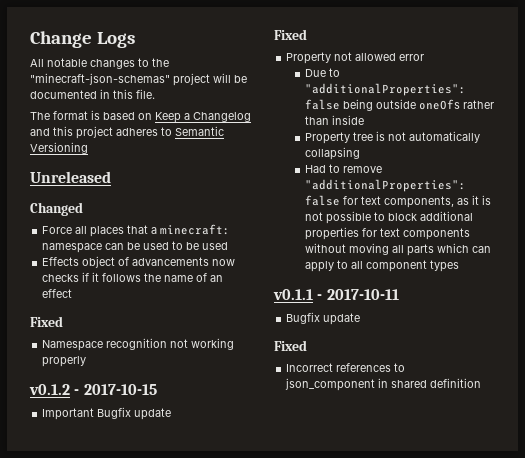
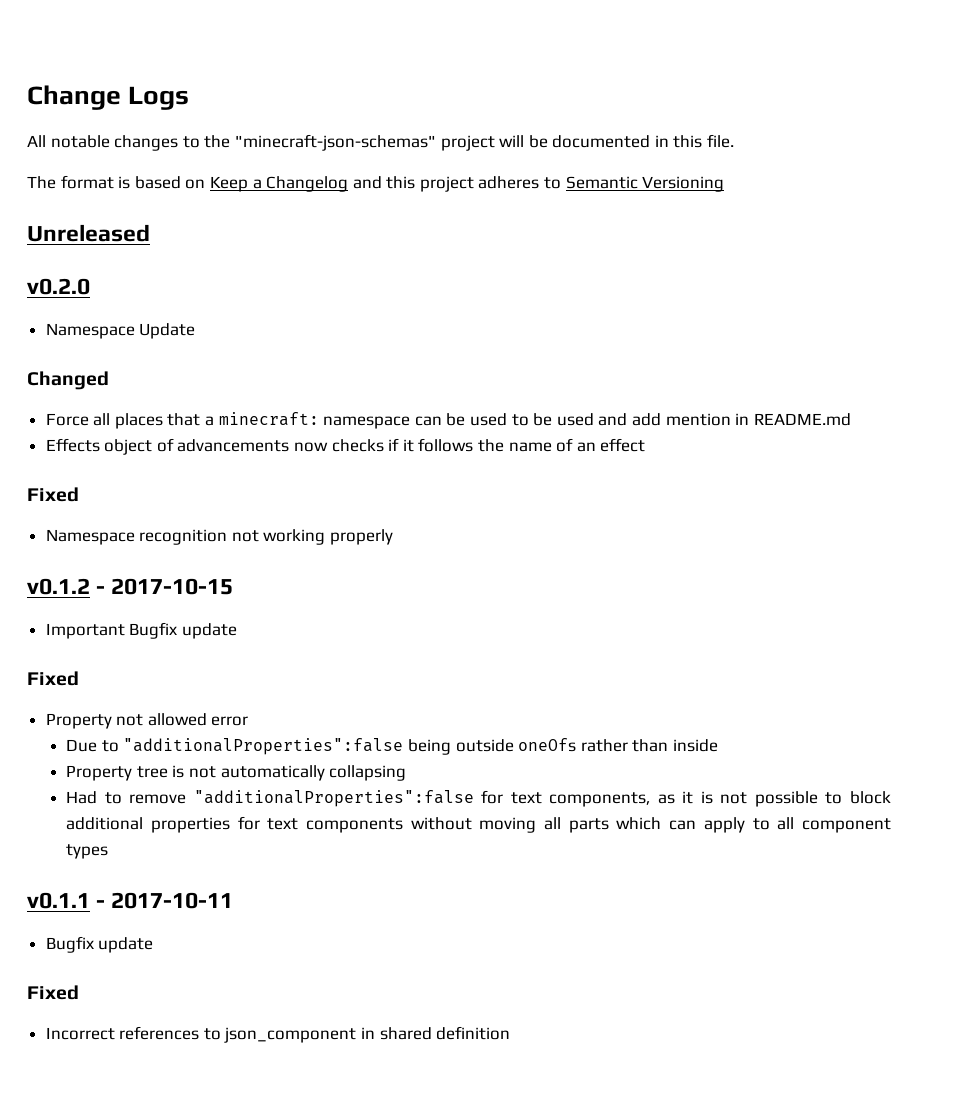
(111, 177) none -> [27,278,90,295] [45,323,196,339] // v0.2.0 // Namespace Update
(229, 246) none -> [598,413,851,426] and add mention in README.md

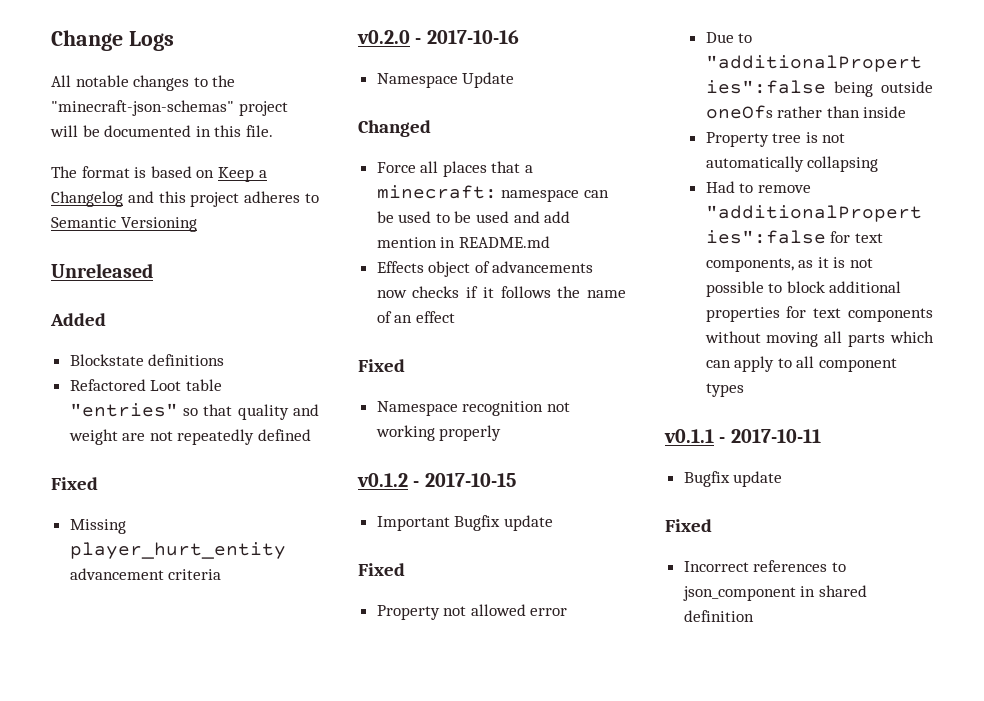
(150, 233) none -> [50,313,106,326] [69,354,225,366] [69,379,222,391] [69,403,319,420] [68,429,312,445] [51,477,98,490] [69,519,126,534] [69,542,286,559] [69,568,222,580] // Added // Blockstate definitions // Refactored Loot table "entries" so that quality and weight are not repeatedly defined // Fixed // Missing player_hurt_entity advancement criteria
(90, 286) none -> [415,30,519,44] - 2017-10-16

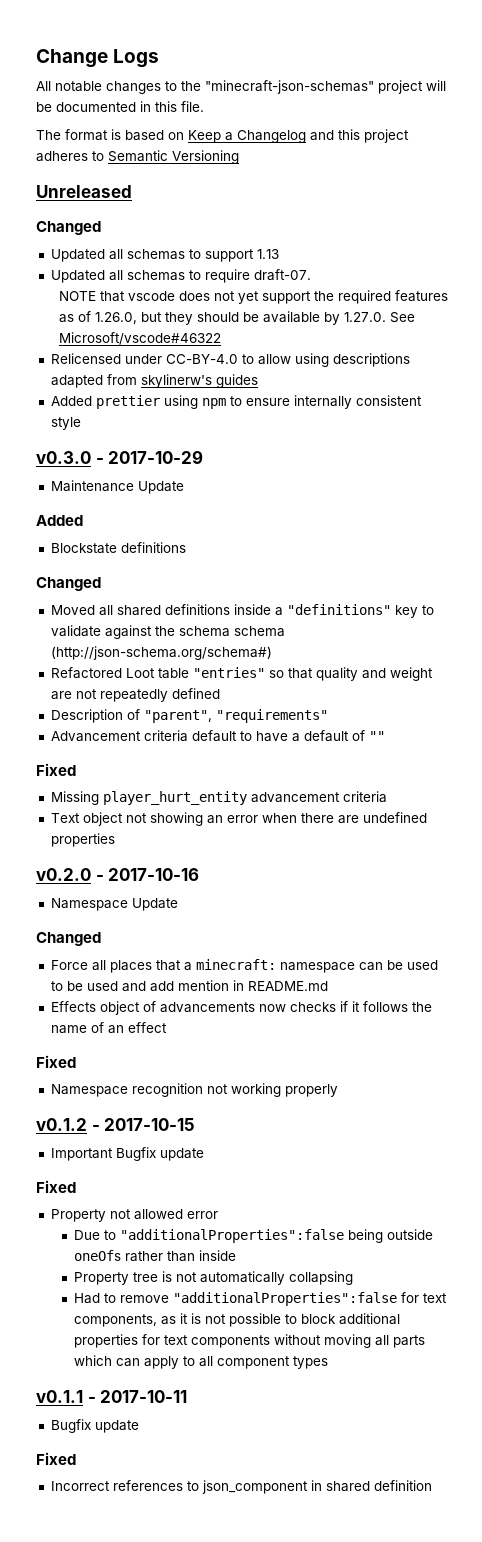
[50,313,106,326] [69,354,225,366] Added // Blockstate definitions -> [36,221,101,235] [50,249,279,262] [50,269,311,283] [58,290,448,304] [58,311,415,325] [58,332,221,345] [50,353,410,367] [50,374,258,388] [50,395,422,409] [50,417,81,430] [36,450,204,464] [50,480,184,494] [36,515,83,526] [50,542,186,554] [36,577,101,591] [50,604,434,618] [50,625,285,639] [50,646,272,660] Changed // Updated all schemas to support 1.13 // Updated all schemas to require draft-07. // NOTE that vscode does not yet support the required features as of 1.26.0, but they should be available by 1.27.0. See Microsoft/vscode#46322 // Relicensed under CC-BY-4.0 to allow using descriptions adapted from skylinerw's guides // Added prettier using npm to ensure internally consistent style // v0.3.0 - 2017-10-29 // Maintenance Update // Added // Blockstate definitions // Changed // Moved all shared definitions inside a "definitions" key to validate against the schema schema (http://json-schema.org/schema#)
(312, 435) none -> [50,709,328,723] [50,730,385,742] // Description of "parent", "requirements" // Advancement criteria default to have a default of ""
(222, 574) none -> [50,812,427,826] [50,833,115,847] // Text object not showing an error when there are undefined properties

